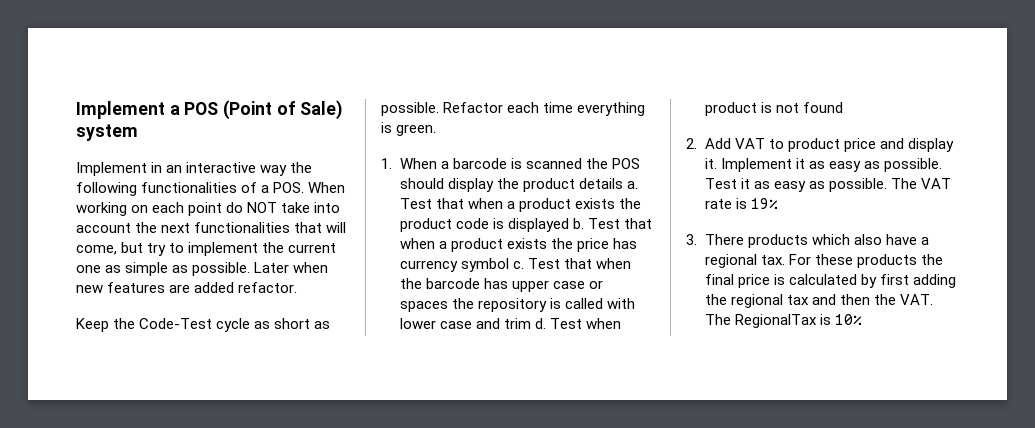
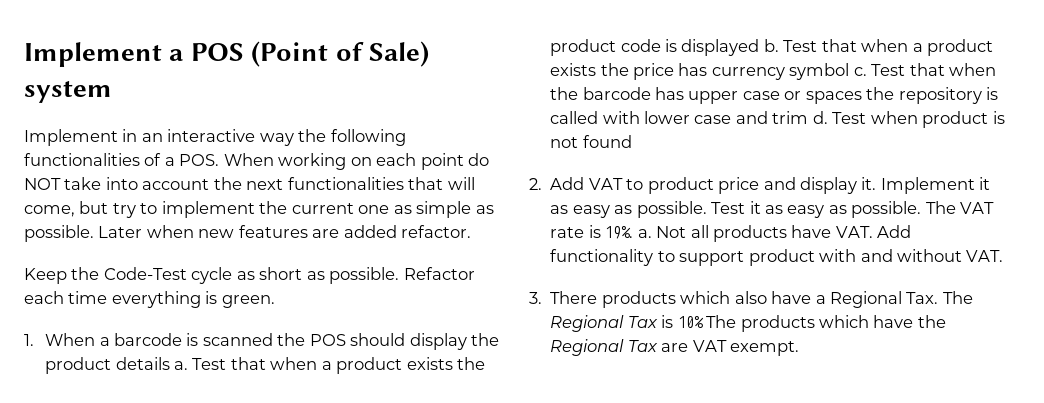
[750,198,778,209] 19% -> [605,225,912,242] [550,249,1004,266] 19%. a. Not all products have VAT. Add functionality to support product with and without VAT.
[704,254,943,268] [704,274,956,288] [704,294,933,308] [704,314,862,328] regional tax. For these products the final price is calculated by first adding the regional tax and then the VAT. The RegionalTax is 10% -> [829,291,973,308] [550,315,946,332] [550,339,800,356] Regional Tax. The Regional Tax is 10% The products which have the Regional Tax are VAT exempt.

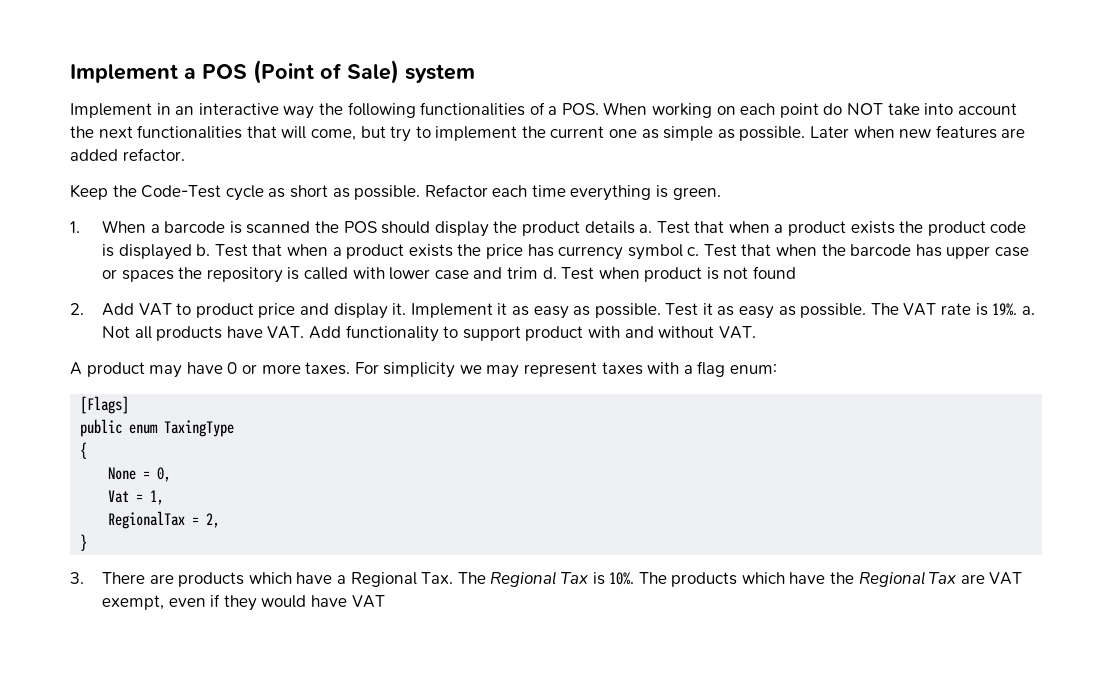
(1004, 256) none -> [70,361,778,378] [80,396,130,414] [80,419,235,437] [80,442,88,459] [108,467,172,482] [108,490,165,505] [108,511,221,529] [80,534,88,551] // A product may have 0 or more taxes. For simplicity we may represent taxes with a flag enum: // [Flags] // public enum TaxingType // { // None = 0, // Vat = 1, // RegionalTax = 2, // }
[601,291,767,308] products which also -> [149,572,292,587] are products which
[677,316,704,328] 10% -> [609,572,635,585] 10%.
[730,341,800,356] exempt. -> [102,594,385,611] exempt, even if they would have VAT

